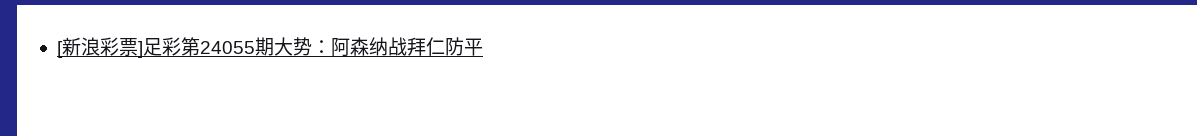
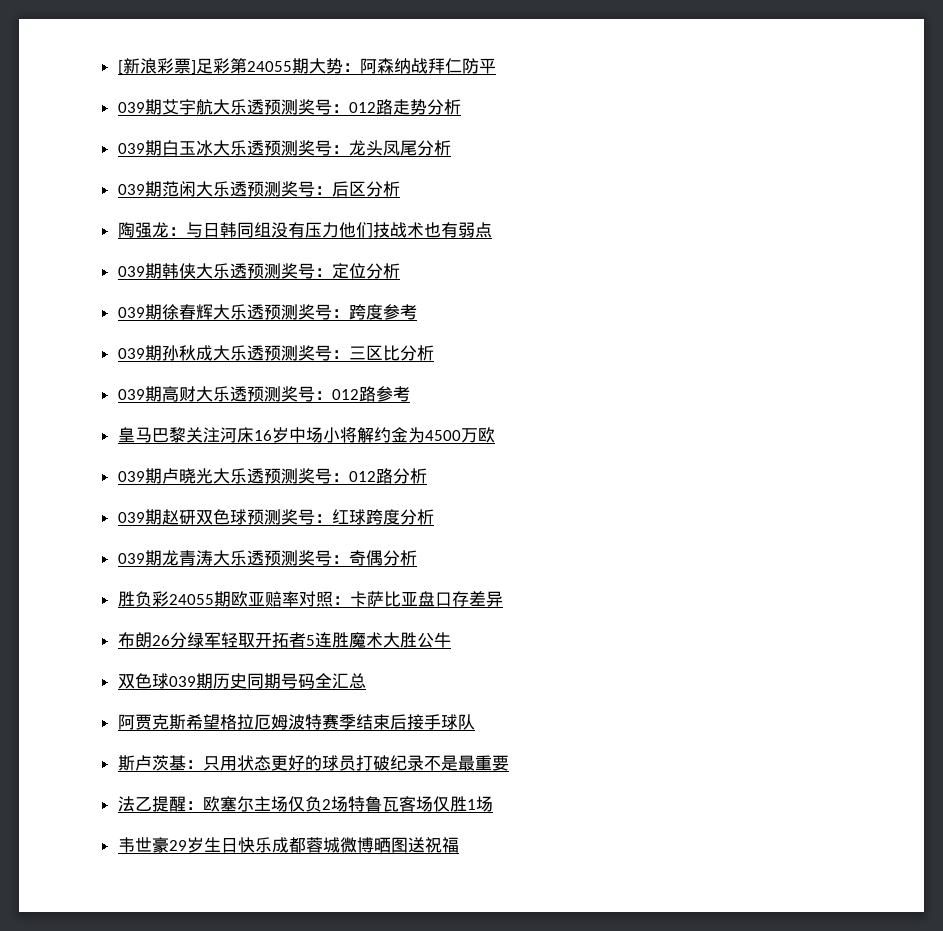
(483, 47) none -> [117,99,461,115] [117,140,451,156] [117,181,400,197] [117,222,492,238] [117,263,400,279] [117,304,417,320] [117,345,434,361] [117,386,410,402] [117,427,495,443] [117,468,427,484] [117,509,434,525] [117,550,417,566] [117,591,503,607] [117,632,451,648] [117,673,366,689] [117,714,475,730] [117,755,509,771] [117,796,493,812] [117,837,459,853] // 039期艾宇航大乐透预测奖号：012路走势分析 // 039期白玉冰大乐透预测奖号：龙头凤尾分析 // 039期范闲大乐透预测奖号：后区分析 // 陶强龙：与日韩同组没有压力他们技战术也有弱点 // 039期韩侠大乐透预测奖号：定位分析 // 039期徐春辉大乐透预测奖号：跨度参考 // 039期孙秋成大乐透预测奖号：三区比分析 // 039期高财大乐透预测奖号：012路参考 // 皇马巴黎关注河床16岁中场小将解约金为4500万欧 // 039期卢晓光大乐透预测奖号：012路分析 // 039期赵研双色球预测奖号：红球跨度分析 // 039期龙青涛大乐透预测奖号：奇偶分析 // 胜负彩24055期欧亚赔率对照：卡萨比亚盘口存差异 // 布朗26分绿军轻取开拓者5连胜魔术大胜公牛 // 双色球039期历史同期号码全汇总 // 阿贾克斯希望格拉厄姆波特赛季结束后接手球队 // 斯卢茨基：只用状态更好的球员打破纪录不是最重要 // 法乙提醒：欧塞尔主场仅负2场特鲁瓦客场仅胜1场 // 韦世豪29岁生日快乐成都蓉城微博晒图送祝福

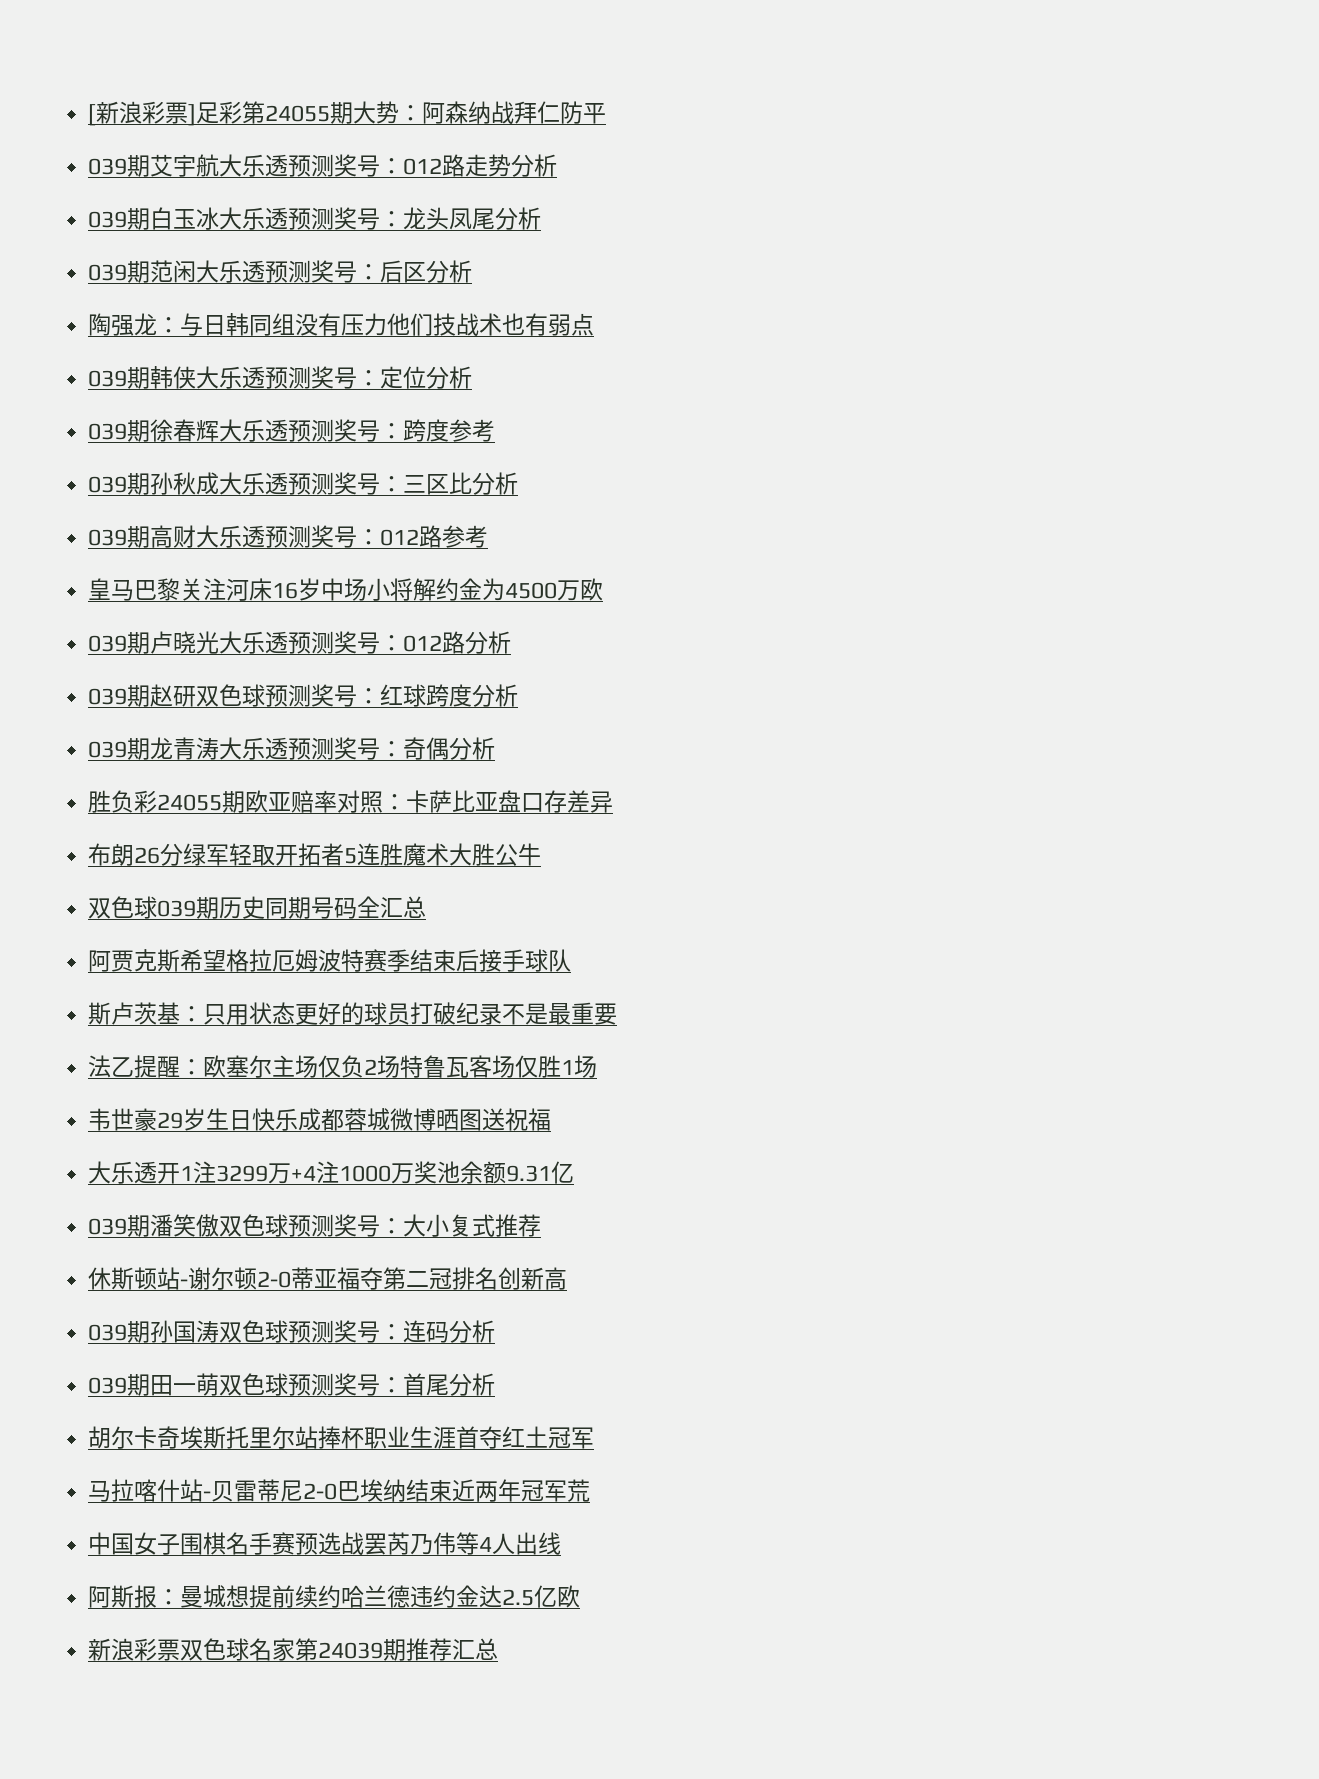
(459, 845) none -> [88,1161,575,1184] [88,1214,542,1237] [88,1267,568,1290] [88,1320,496,1343] [88,1373,496,1396] [88,1426,595,1449] [88,1479,591,1502] [88,1532,562,1555] [88,1585,581,1608] [88,1638,499,1661] // 大乐透开1注3299万+4注1000万奖池余额9.31亿 // 039期潘笑傲双色球预测奖号：大小复式推荐 // 休斯顿站-谢尔顿2-0蒂亚福夺第二冠排名创新高 // 039期孙国涛双色球预测奖号：连码分析 // 039期田一萌双色球预测奖号：首尾分析 // 胡尔卡奇埃斯托里尔站捧杯职业生涯首夺红土冠军 // 马拉喀什站-贝雷蒂尼2-0巴埃纳结束近两年冠军荒 // 中国女子围棋名手赛预选战罢芮乃伟等4人出线 // 阿斯报：曼城想提前续约哈兰德违约金达2.5亿欧 // 新浪彩票双色球名家第24039期推荐汇总

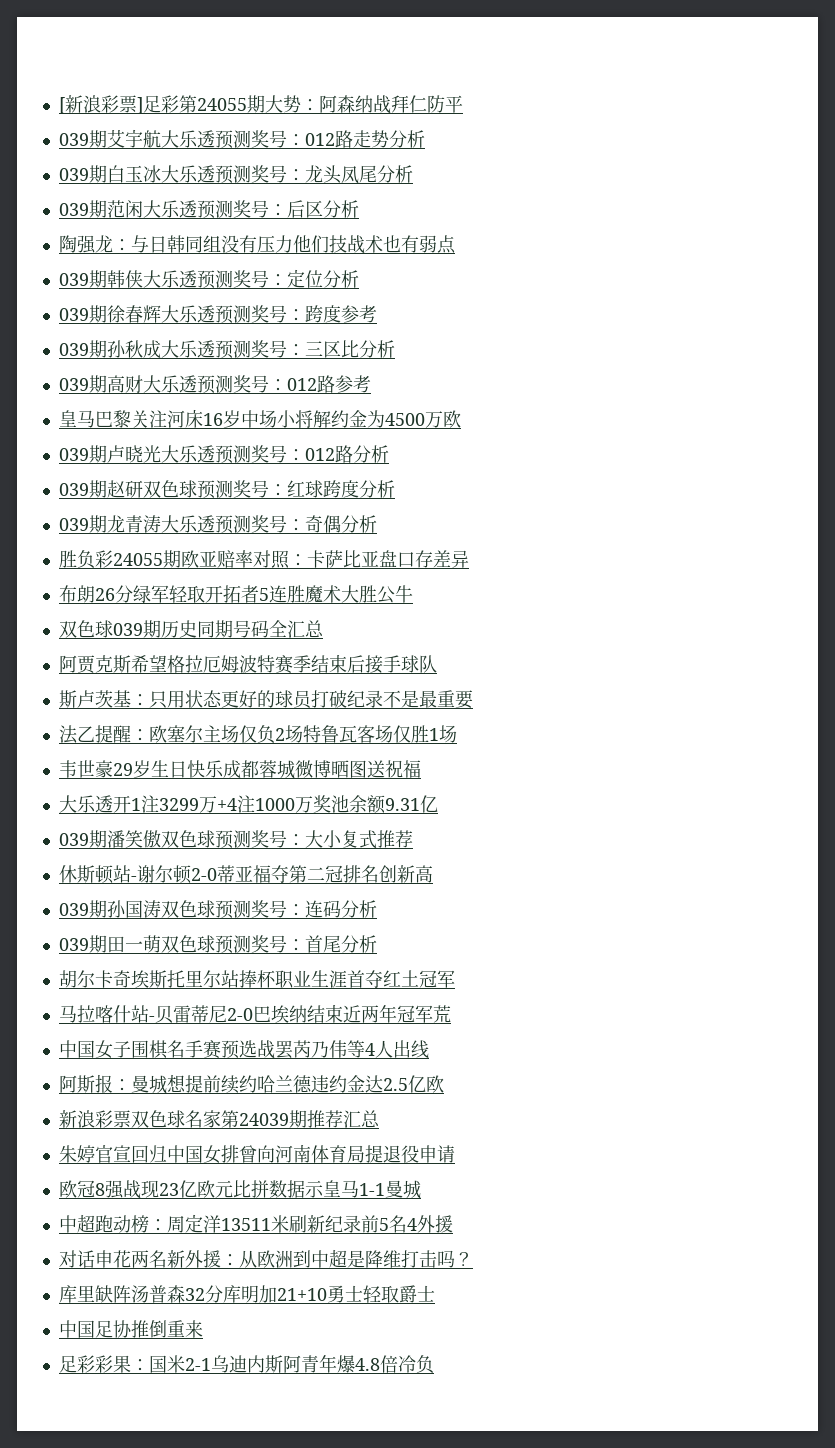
(499, 1649) none -> [58,1144,455,1164] [58,1180,421,1199] [58,1214,453,1233] [58,1249,473,1268] [58,1285,435,1303] [58,1320,203,1338] [58,1354,434,1374] // 朱婷官宣回归中国女排曾向河南体育局提退役申请 // 欧冠8强战现23亿欧元比拼数据示皇马1-1曼城 // 中超跑动榜：周定洋13511米刷新纪录前5名4外援 // 对话申花两名新外援：从欧洲到中超是降维打击吗？ // 库里缺阵汤普森32分库明加21+10勇士轻取爵士 // 中国足协推倒重来 // 足彩彩果：国米2-1乌迪内斯阿青年爆4.8倍冷负

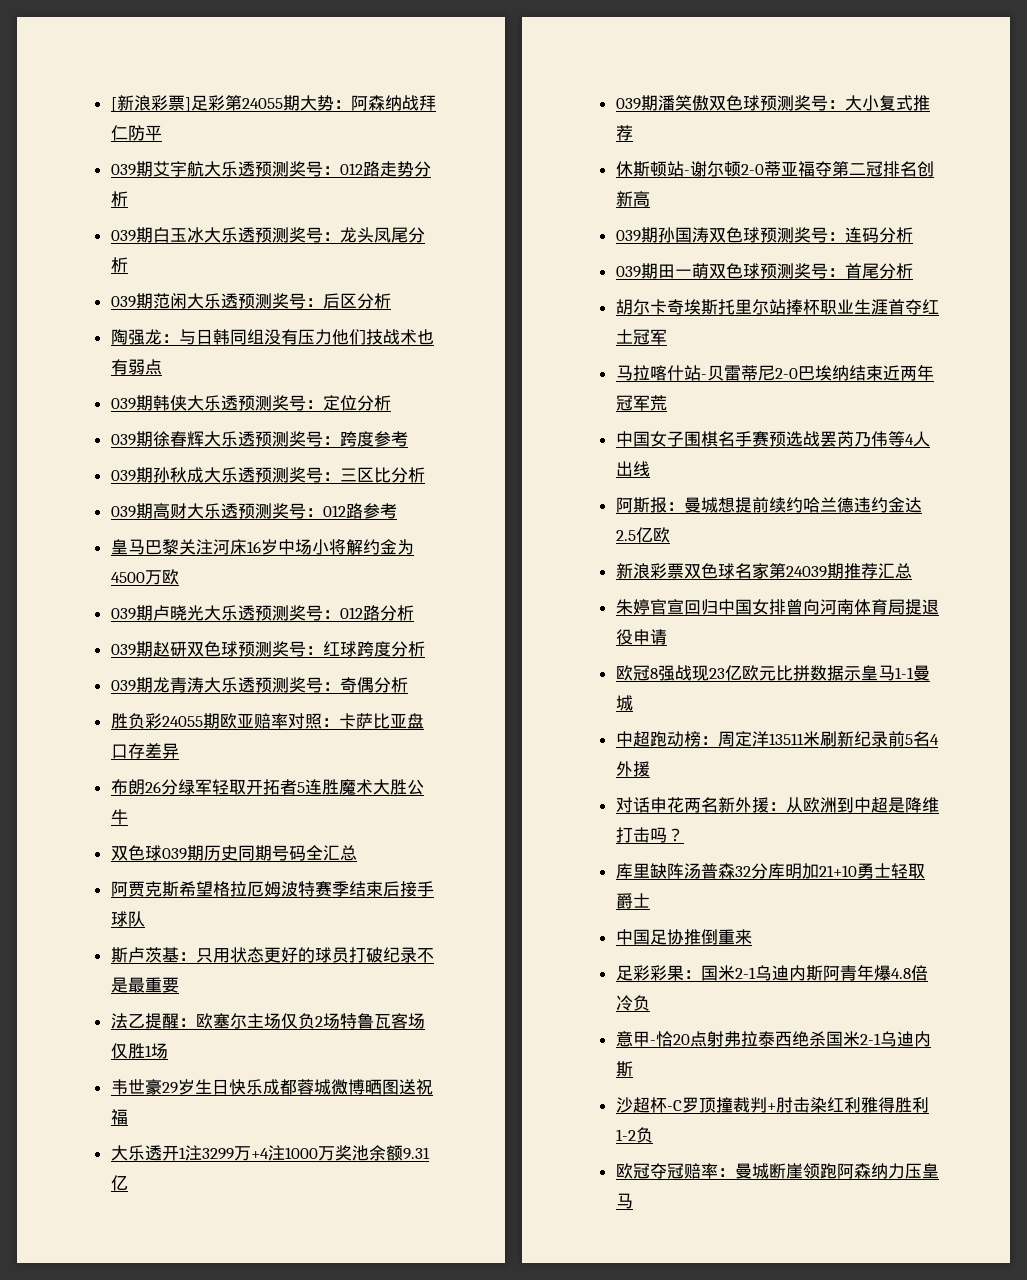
(434, 1364) none -> [615,1031,931,1047] [615,1061,633,1077] [615,1097,929,1113] [615,1127,653,1143] [615,1163,939,1179] [615,1193,633,1209] // 意甲-恰20点射弗拉泰西绝杀国米2-1乌迪内斯 // 沙超杯-C罗顶撞裁判+肘击染红利雅得胜利1-2负 // 欧冠夺冠赔率：曼城断崖领跑阿森纳力压皇马

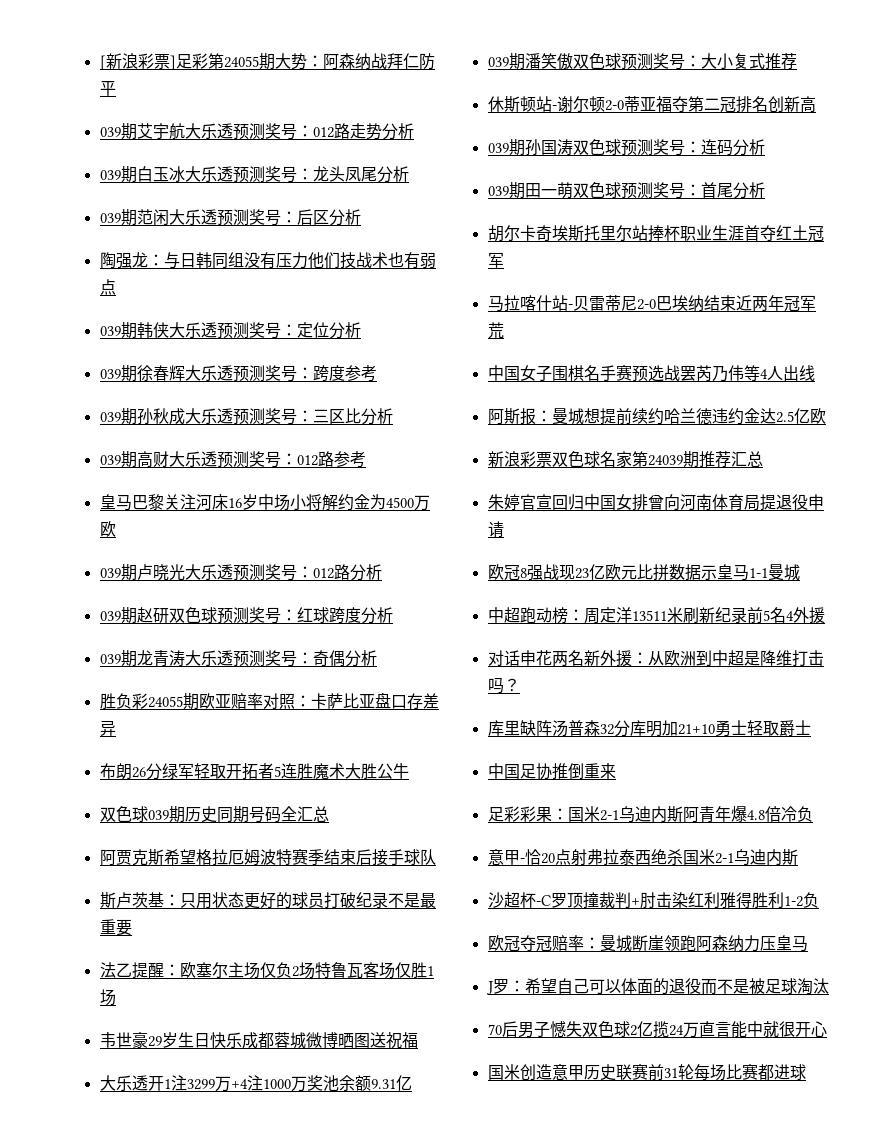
(633, 1201) none -> [485,978,829,995] [487,1021,827,1038] [487,1063,806,1081] // J罗：希望自己可以体面的退役而不是被足球淘汰 // 70后男子憾失双色球2亿揽24万直言能中就很开心 // 国米创造意甲历史联赛前31轮每场比赛都进球

